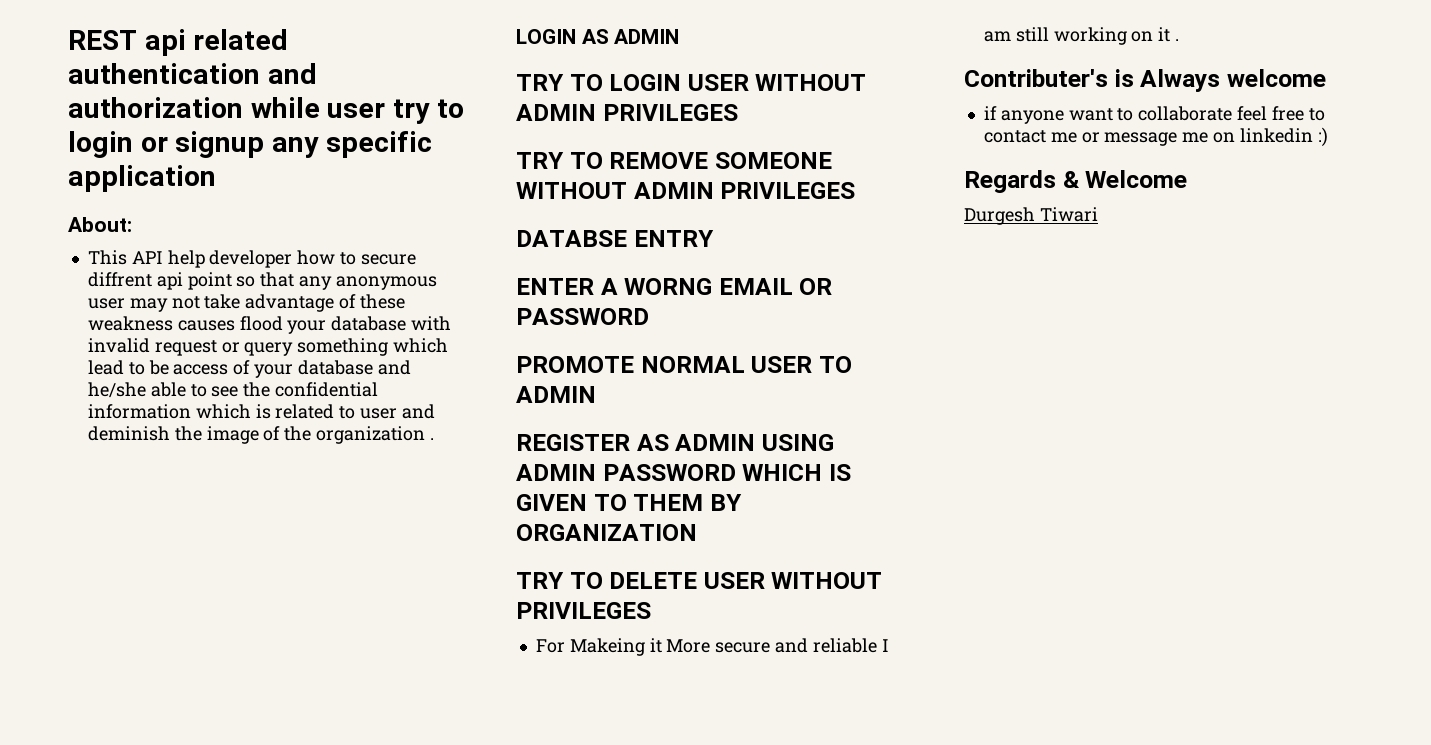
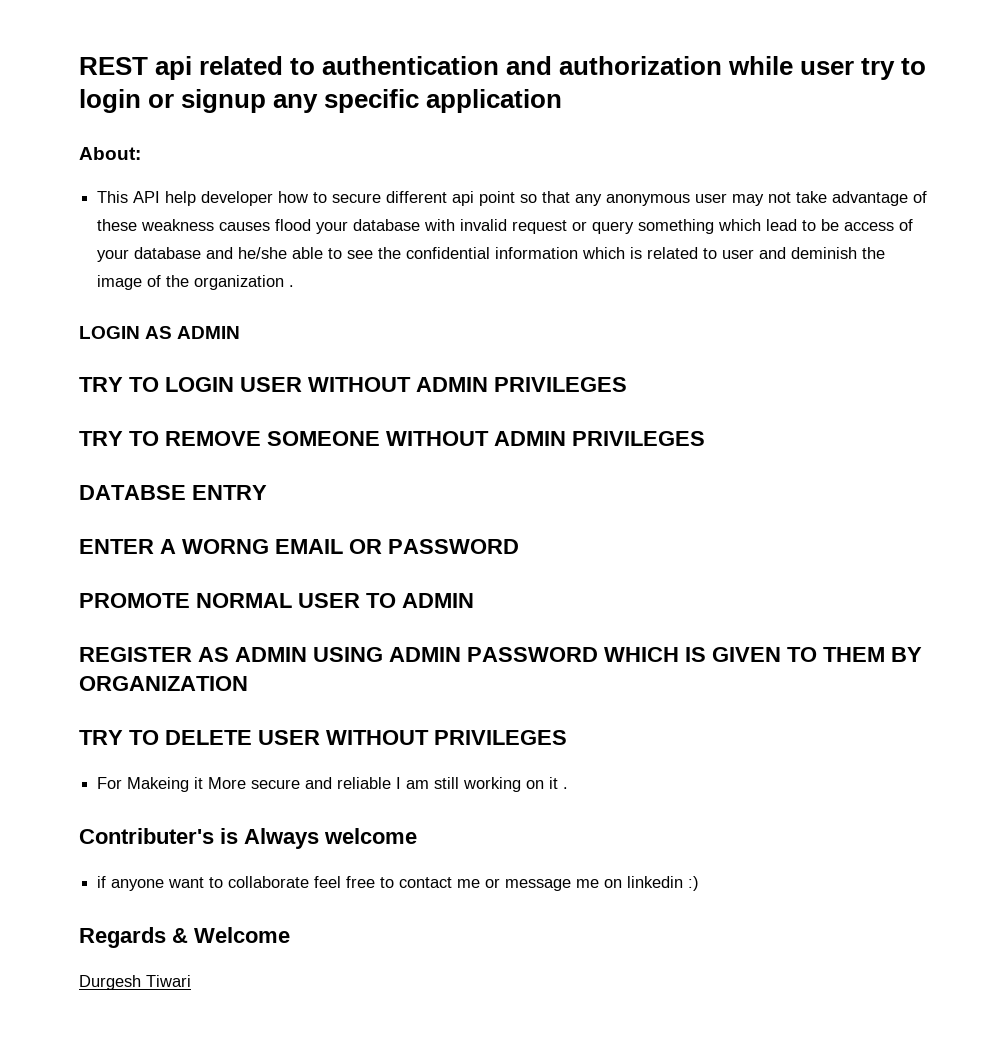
(289, 39) none -> [290,58,316,75] to
[87,272,152,287] diffrent -> [386,191,448,203] different

